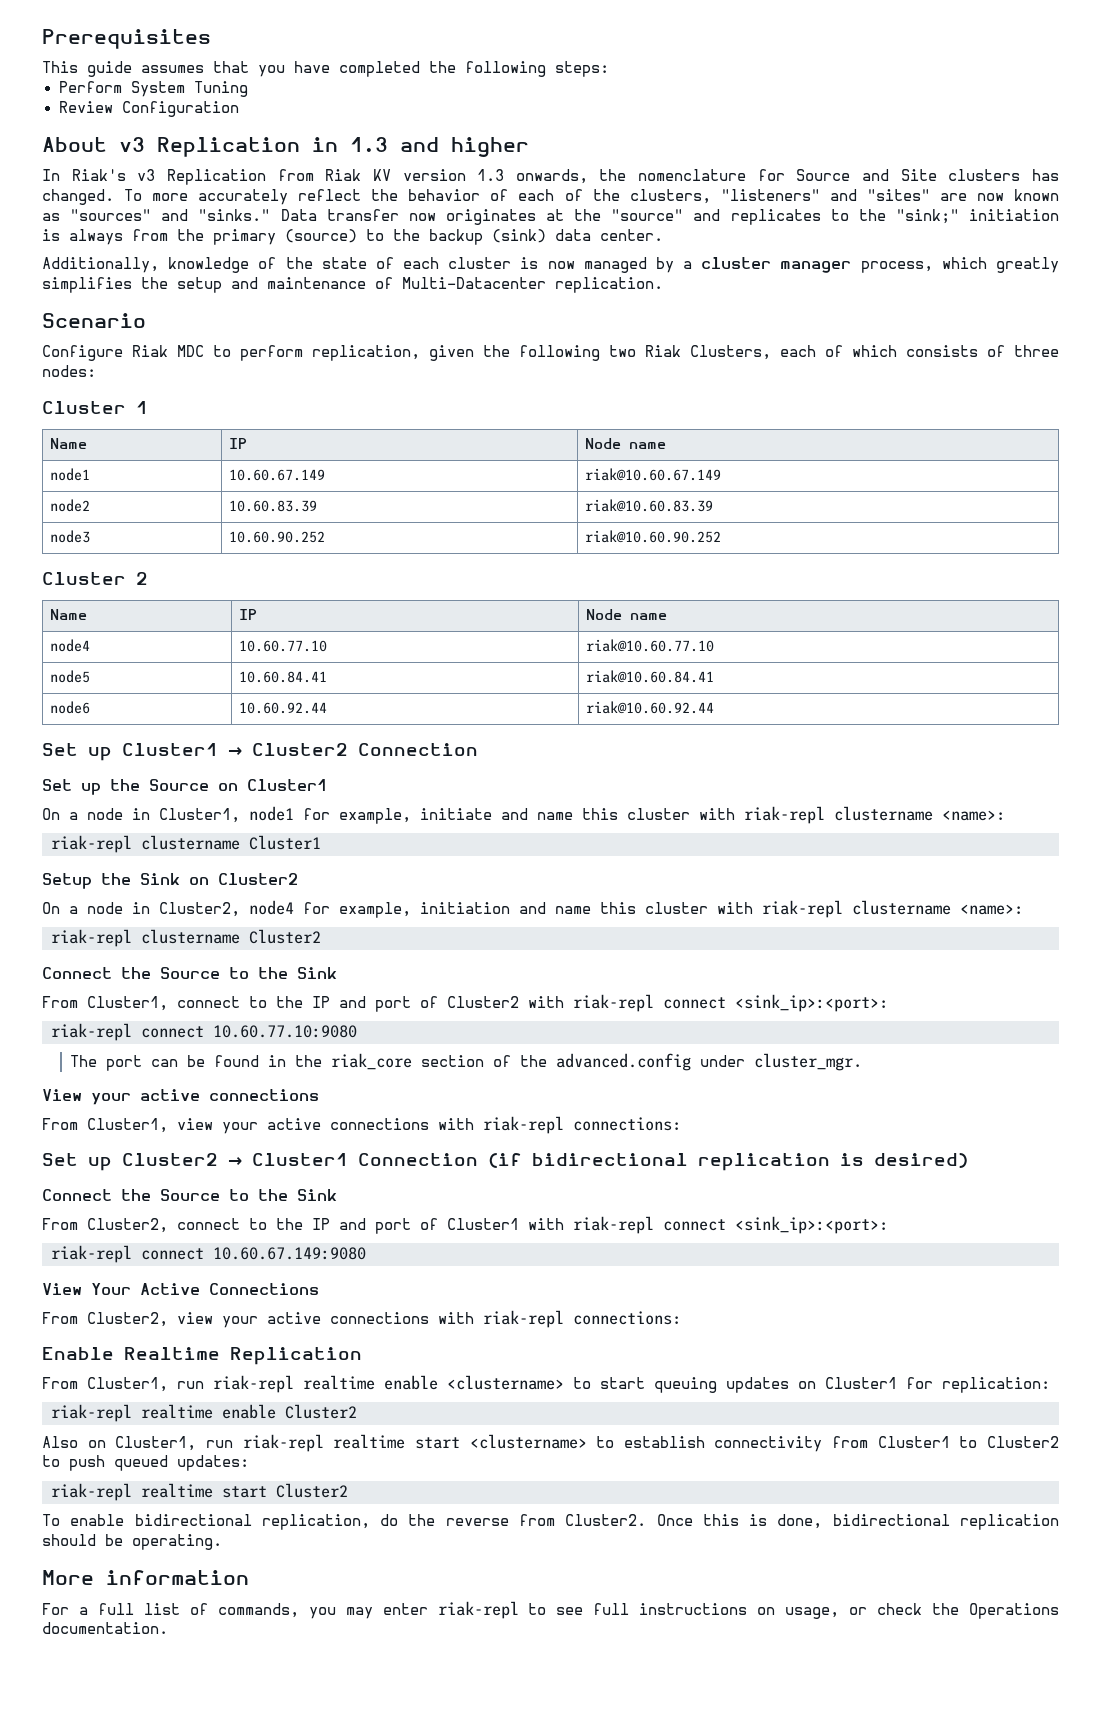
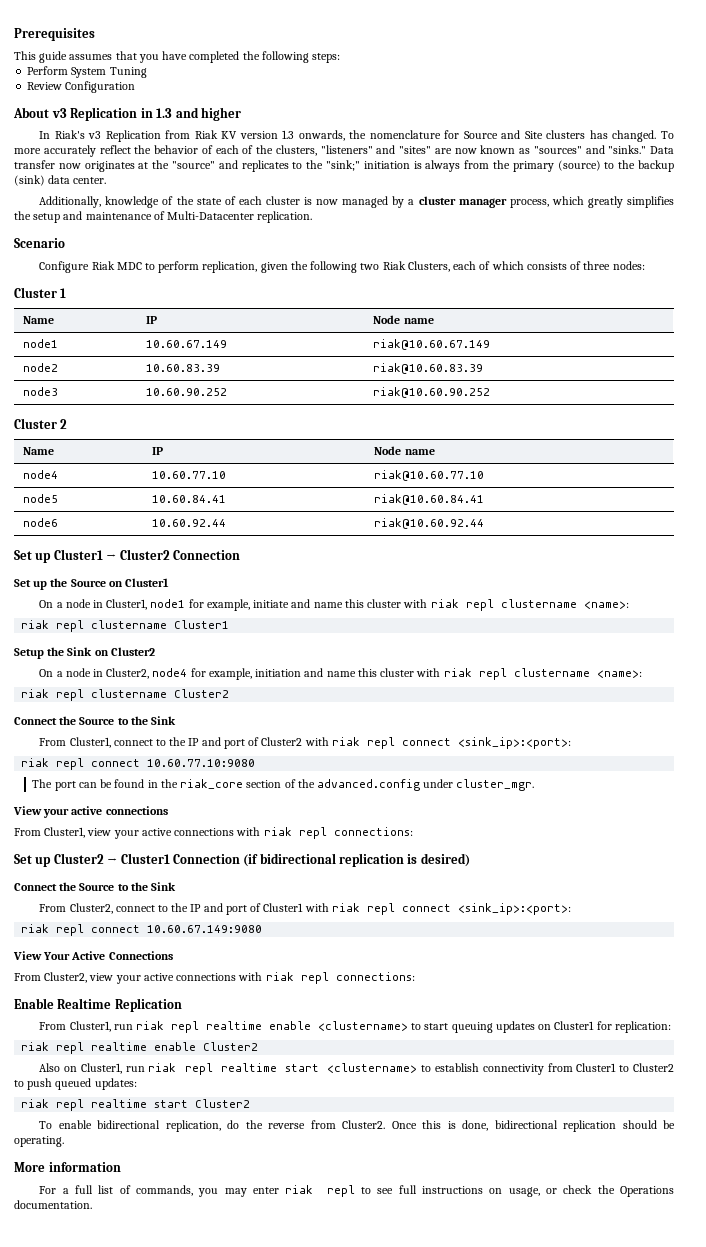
[744,806,1005,824] [51,835,132,853] riak-repl clustername <name>: // riak-repl -> [430,599,629,611] [21,620,85,632] riak repl clustername <name>: // riak repl
[762,900,1023,918] [51,929,132,947] riak-repl clustername <name>: // riak-repl -> [443,668,642,680] [21,689,85,701] riak repl clustername <name>: // riak repl
[573,994,888,1012] [51,1023,132,1041] riak-repl connect <sink_ip>:<port>: // riak-repl -> [331,737,571,749] [21,758,85,770] riak repl connect <sink_ip>:<port>: // riak repl
[483,1116,564,1134] riak-repl -> [263,827,327,839] riak repl
[573,1216,888,1234] [51,1245,132,1263] riak-repl connect <sink_ip>:<port>: // riak-repl -> [331,903,571,915] [21,924,85,936] riak repl connect <sink_ip>:<port>: // riak repl
[483,1310,564,1328] riak-repl -> [265,972,329,984] riak repl
[213,1375,294,1393] riak-repl -> [135,1021,199,1033] riak repl
[51,1404,132,1422] riak-repl -> [21,1042,85,1054] riak repl
[242,1434,324,1452] riak-repl -> [148,1063,213,1075] riak repl
[51,1483,132,1501] riak-repl -> [21,1099,85,1111] riak repl
[437,1601,519,1619] riak-repl -> [285,1185,355,1197] riak repl

